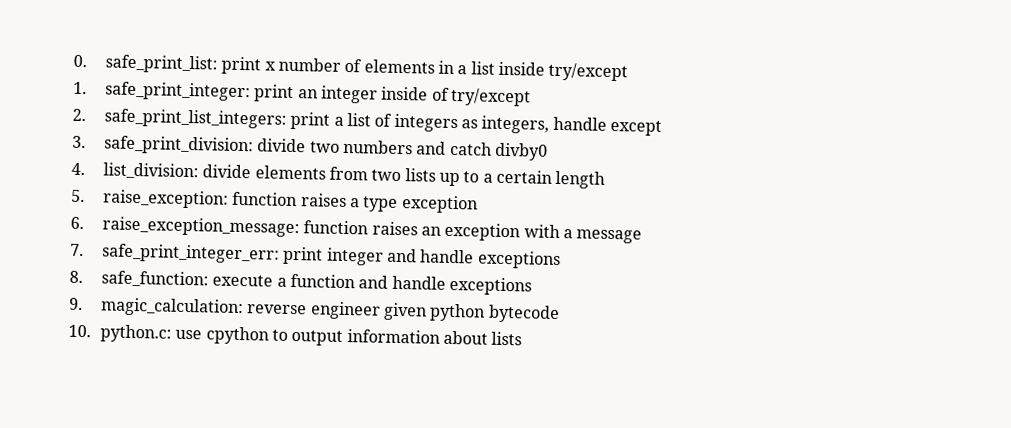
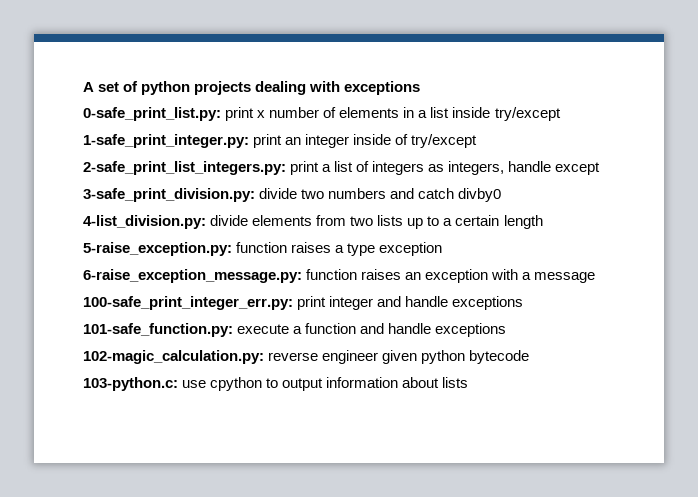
[73,54,218,74] 0. safe_print_list: -> [83,81,421,95] [83,107,221,121] A set of python projects dealing with exceptions // 0-safe_print_list.py:
[73,81,251,102] 1. safe_print_integer: -> [83,134,249,148] 1-safe_print_integer.py:
[72,108,287,129] 2. safe_print_list_integers: -> [83,161,286,175] 2-safe_print_list_integers.py:
[72,135,254,156] 3. safe_print_division: -> [83,188,255,202] 3-safe_print_division.py:
[71,162,199,180] 4. list_division: -> [83,215,206,229] 4-list_division.py:
[71,189,229,209] 5. raise_exception: -> [83,242,232,256] 5-raise_exception.py:
[70,216,300,238] 6. raise_exception_message: -> [83,269,302,283] 6-raise_exception_message.py:
[70,243,280,264] 7. safe_print_integer_err: -> [83,296,293,310] 100-safe_print_integer_err.py:
[69,270,209,288] 8. safe_function: -> [83,323,233,337] 101-safe_function.py:
[69,297,244,318] 9. magic_calculation: -> [83,350,264,364] 102-magic_calculation.py:
[68,324,172,343] 10. python.c: -> [83,377,178,391] 103-python.c:

